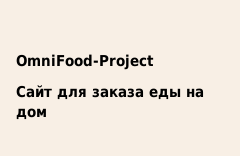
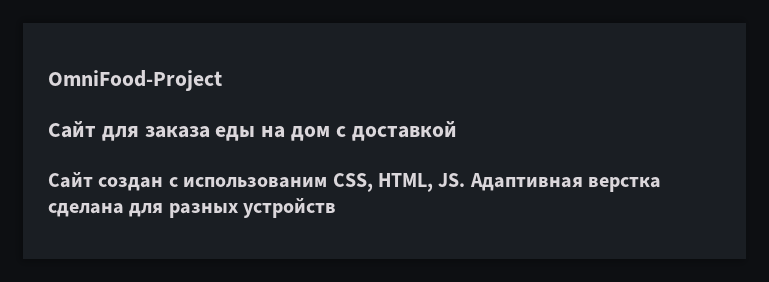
(47, 114) none -> [335,121,457,141] [48,172,662,192] [48,198,337,218] с доставкой // Сайт создан с использованим CSS, HTML, JS. Адаптивная верстка сделана для разных устройств

